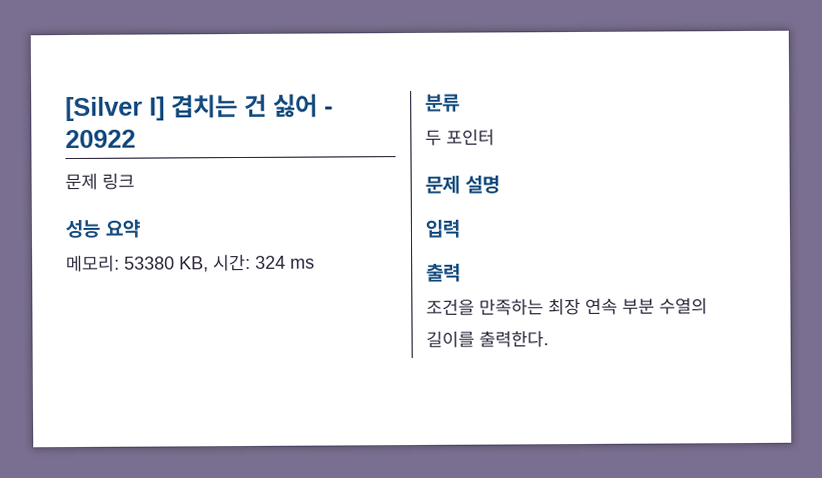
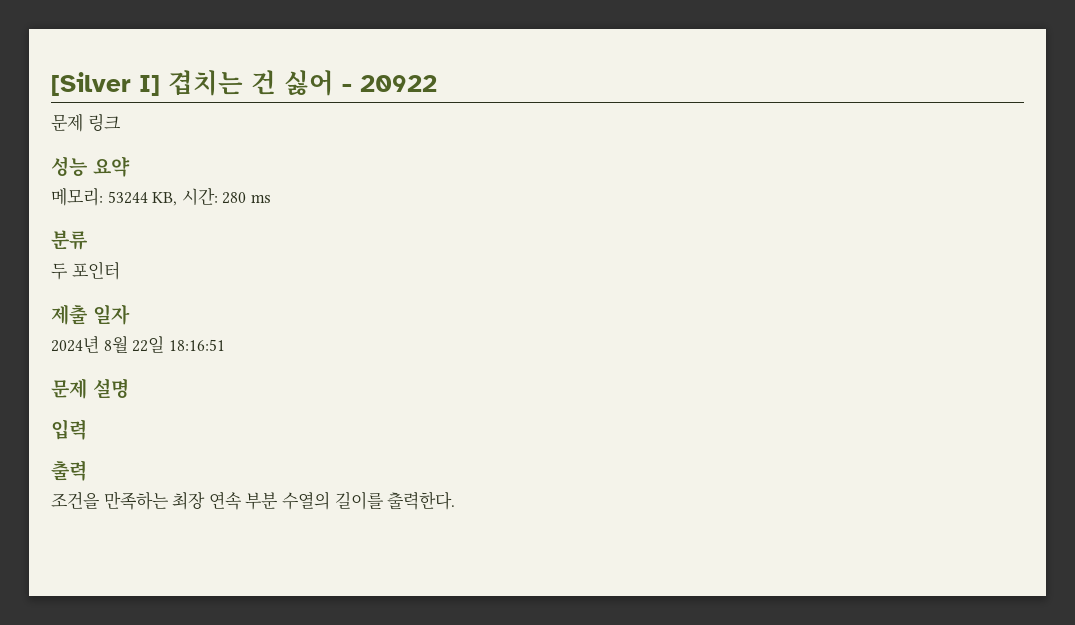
[124,256,175,270] 53380 -> [107,191,148,204] 53244
[255,255,286,269] 324 -> [222,192,247,204] 280
(495, 137) none -> [51,304,130,325] [51,336,225,353] // 제출 일자 // 2024년 8월 22일 18:16:51

